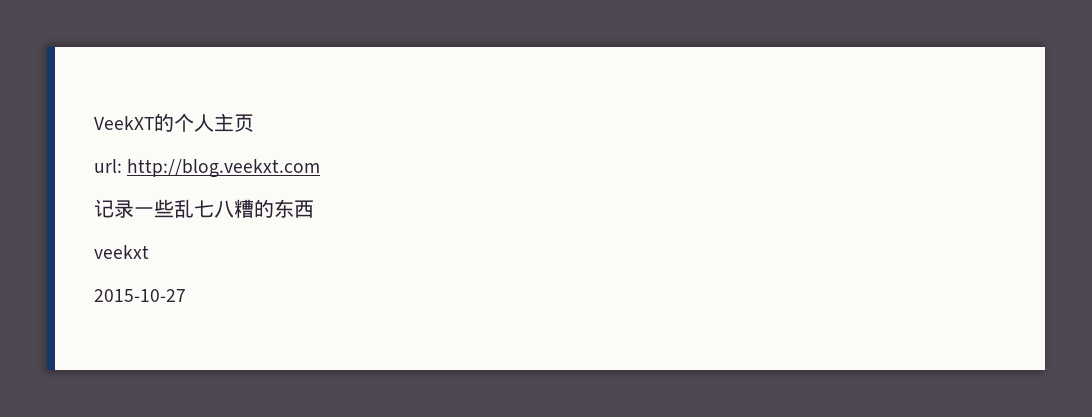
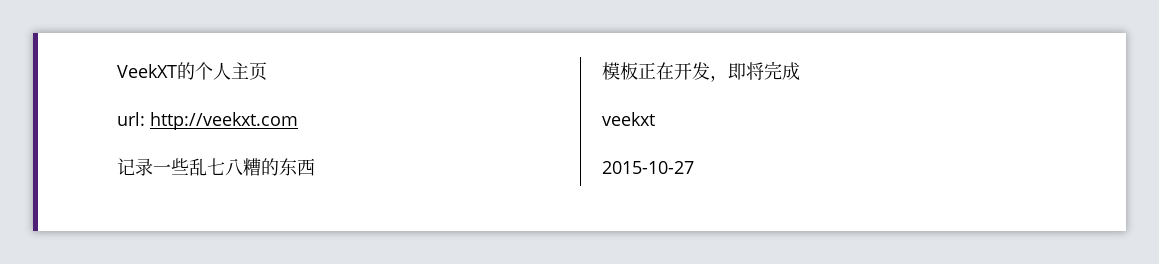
[127,159,321,178] http://blog.veekxt.com -> [150,112,298,130] http://veekxt.com
(314, 209) none -> [602,61,800,82] // 模板正在开发，即将完成

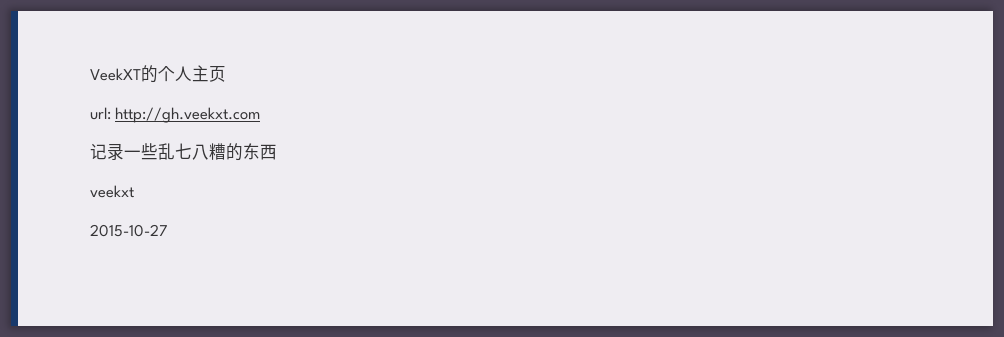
[150,112,298,130] http://veekxt.com -> [115,107,261,123] http://gh.veekxt.com
[602,61,800,82] // 模板正在开发，即将完成 -> (277, 152) none

